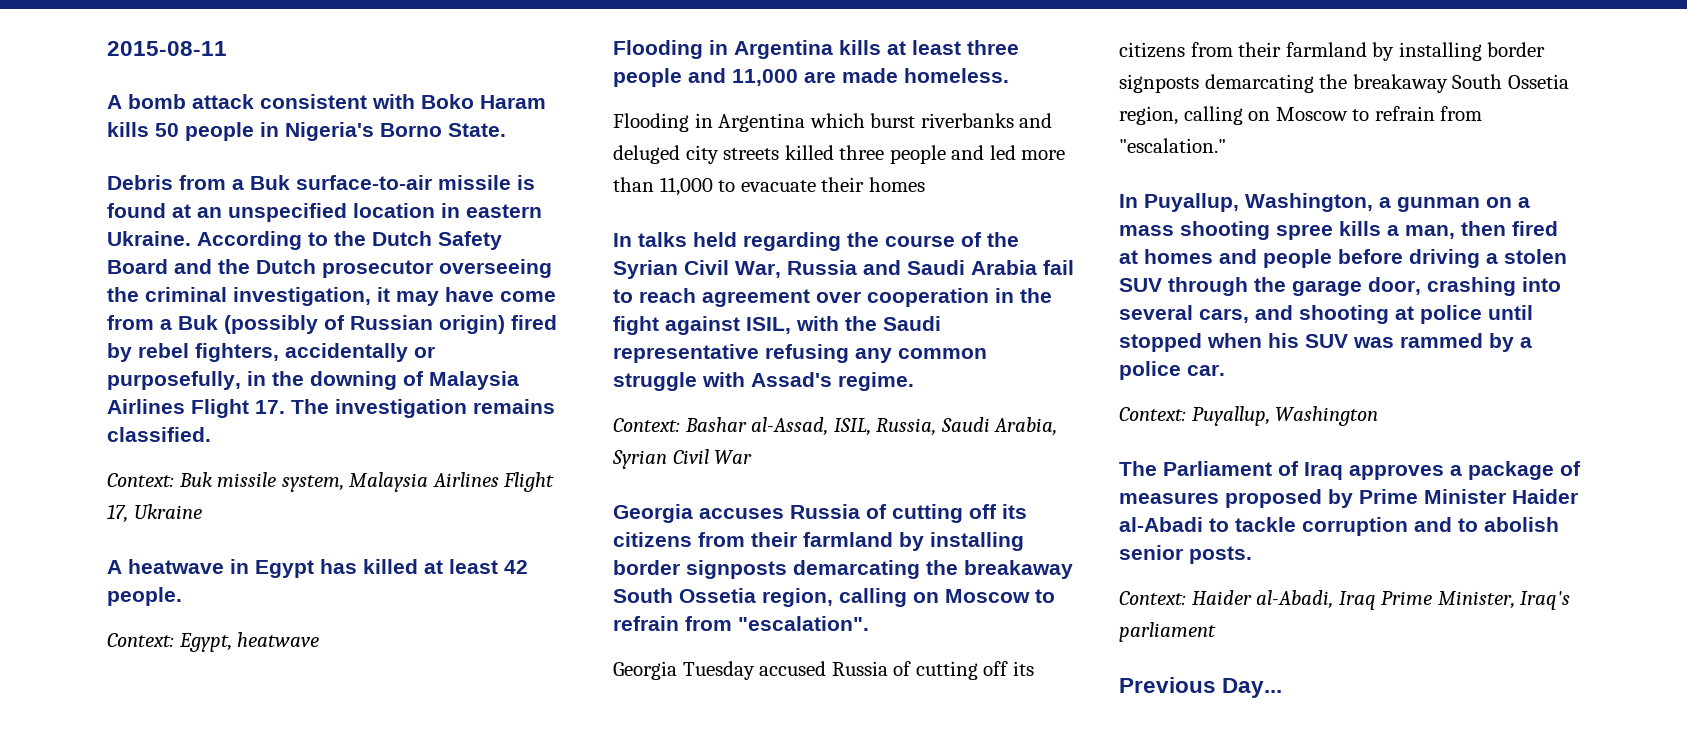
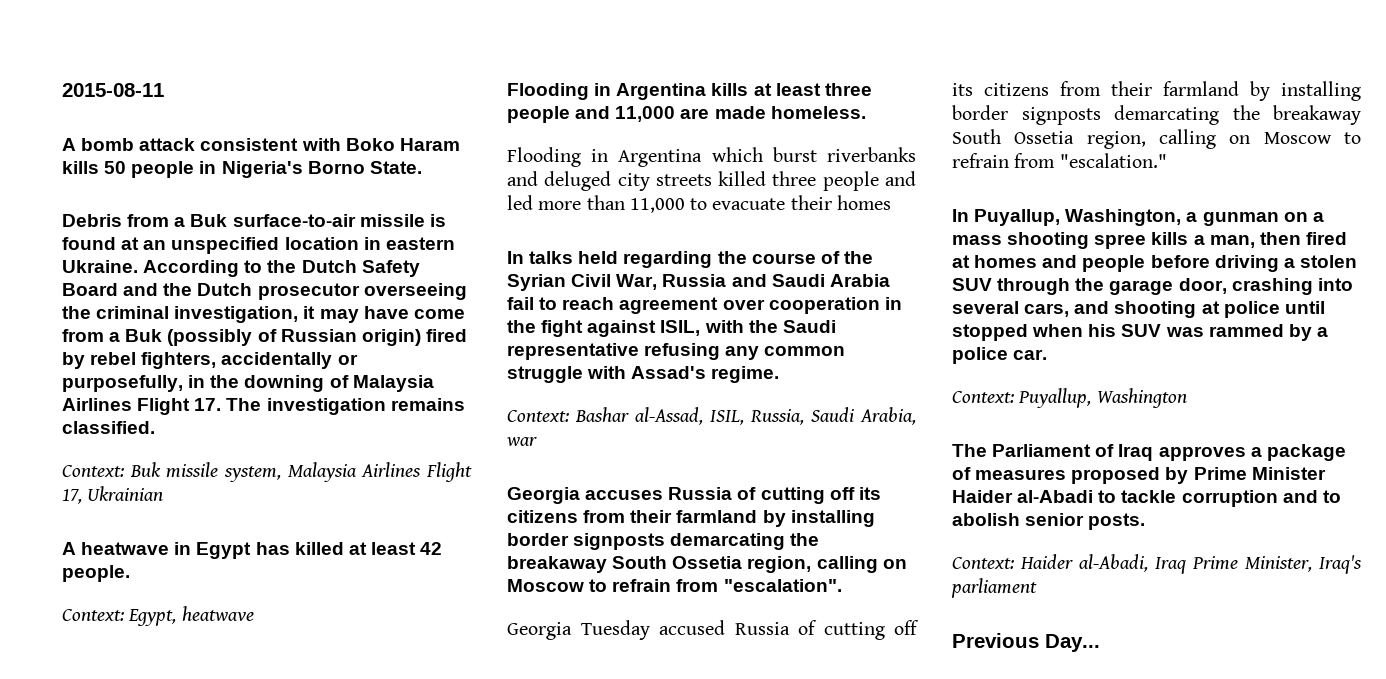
[133,504,202,519] Ukraine -> [87,486,164,501] Ukrainian
[612,449,753,469] Syrian Civil War -> [506,437,537,446] war

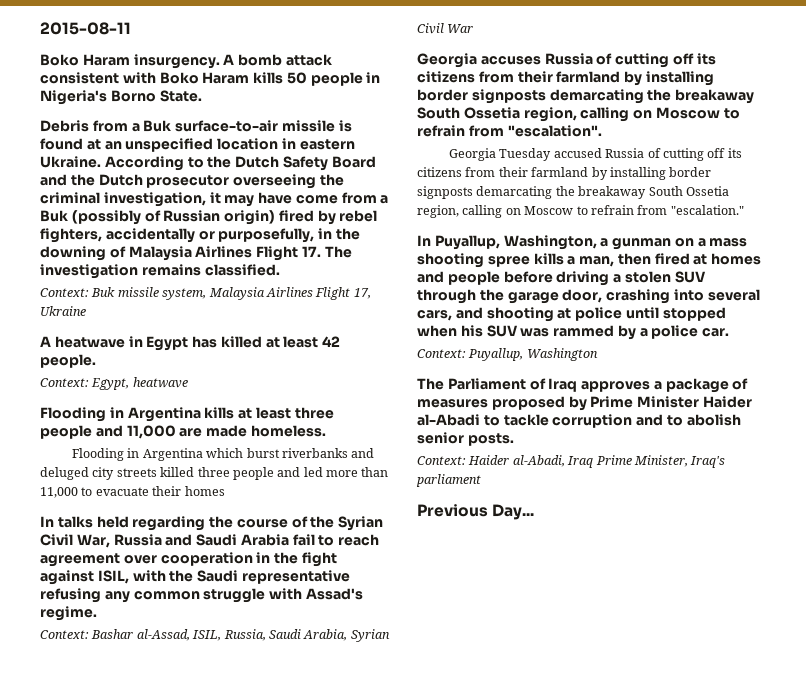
(164, 90) none -> [40,54,220,69] Boko Haram insurgency.
[87,486,164,501] Ukrainian -> [40,306,86,316] Ukraine
[506,437,537,446] war -> [350,629,390,642] [417,23,474,34] Syrian Civil War

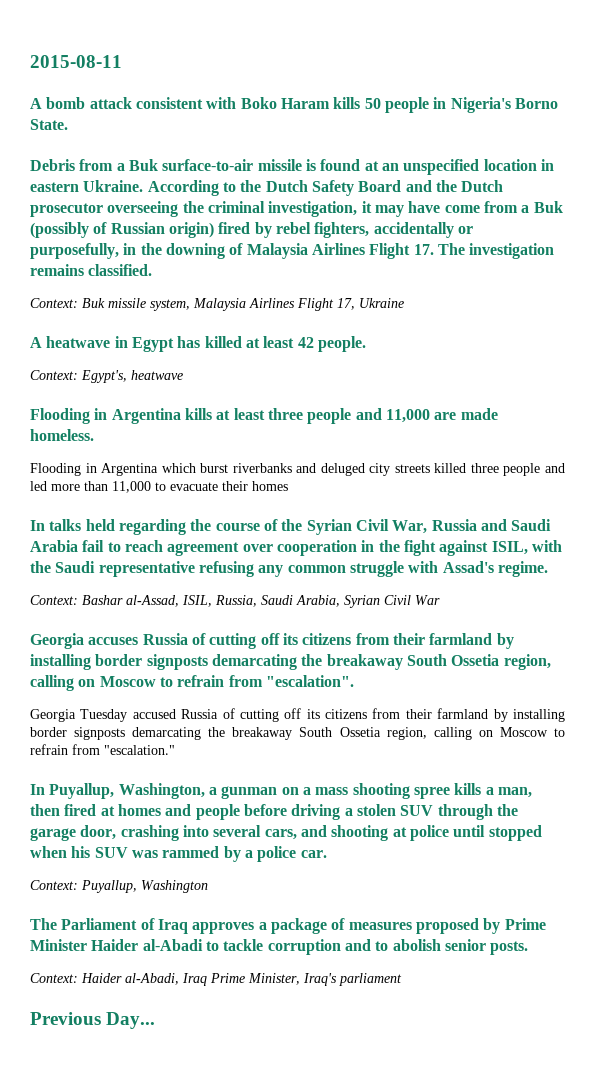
[40,54,220,69] Boko Haram insurgency. -> (122, 61) none
[91,378,130,390] Egypt, -> [81,370,127,383] Egypt's,

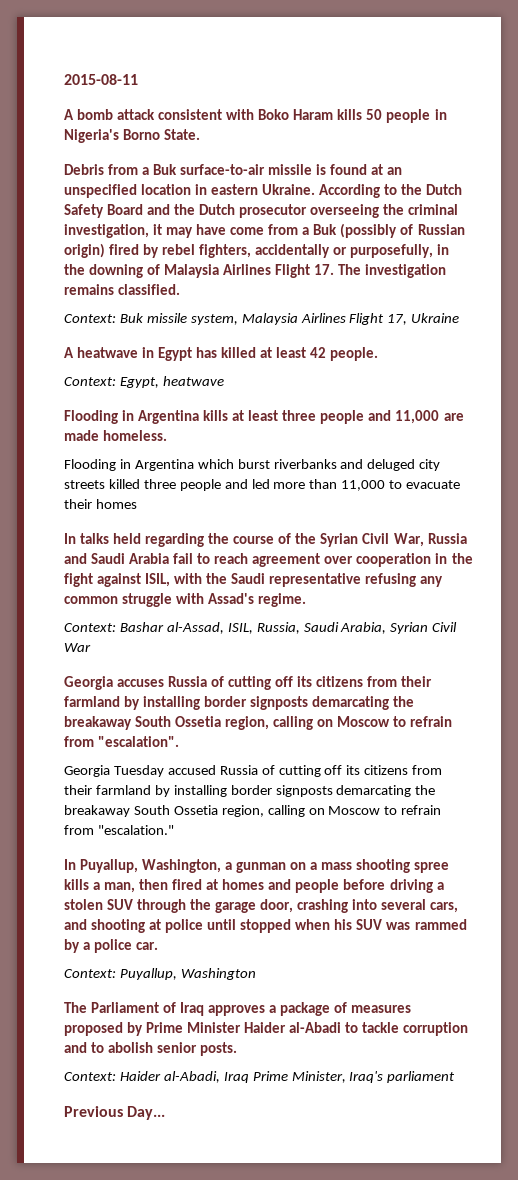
[81,370,127,383] Egypt's, -> [119,377,159,388] Egypt,

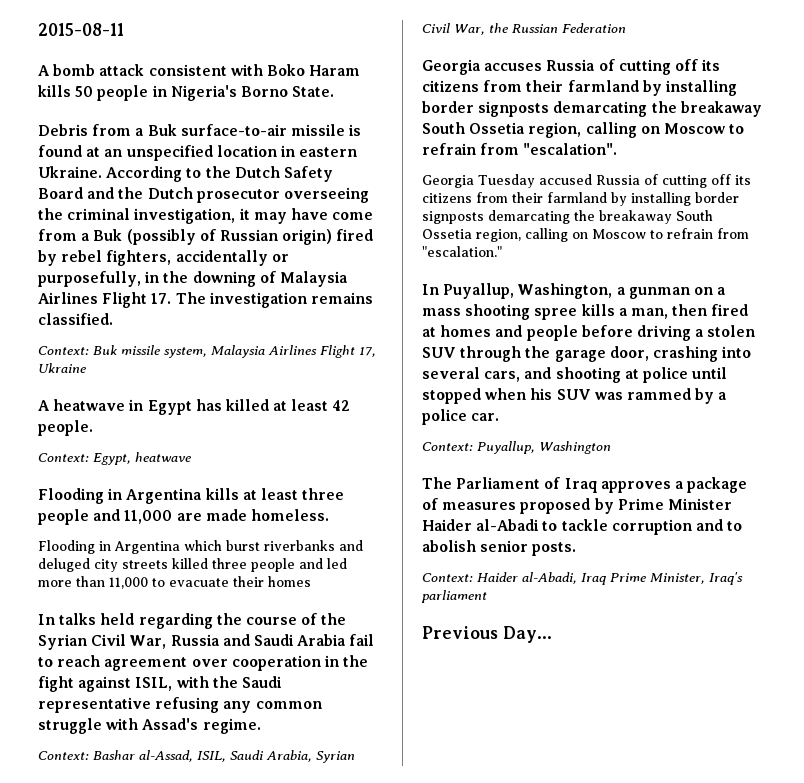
[256,622,300,634] Russia, -> (226, 756) none
[64,643,91,652] War -> [454,23,626,35] War, the Russian Federation

